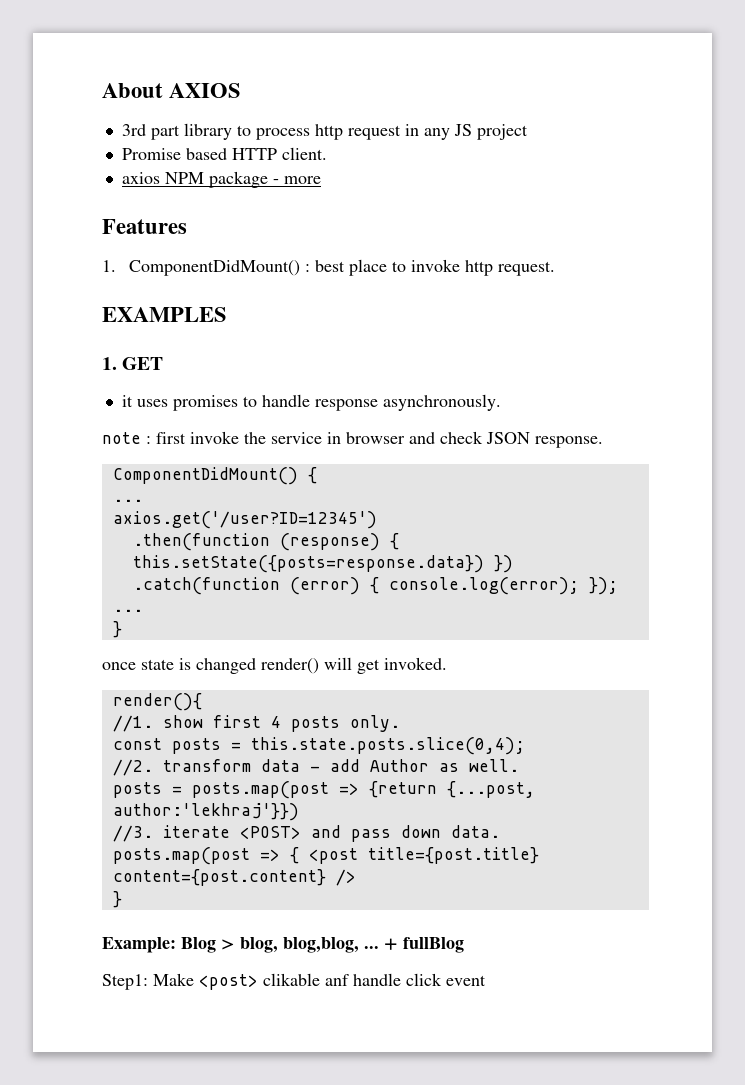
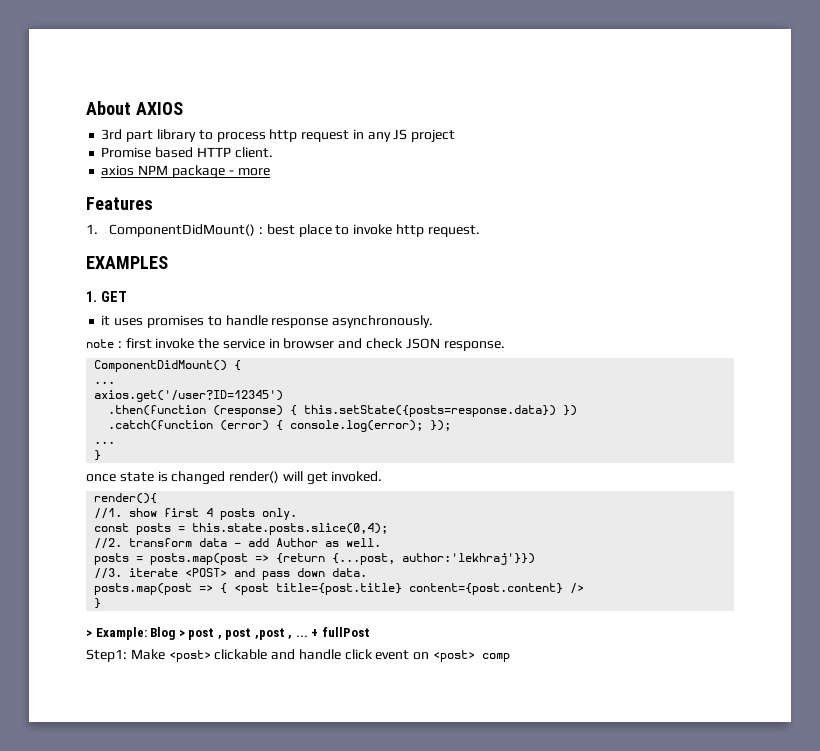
(122, 899) none -> [86,630,92,637] >
[240,937,359,953] blog, blog,blog, -> [188,628,293,640] post , post ,post ,
[403,937,464,953] fullBlog -> [321,627,370,637] fullPost
[263,973,349,986] clikable anf -> [214,649,296,660] clickable and
(486, 980) none -> [413,650,511,662] on <post> comp

